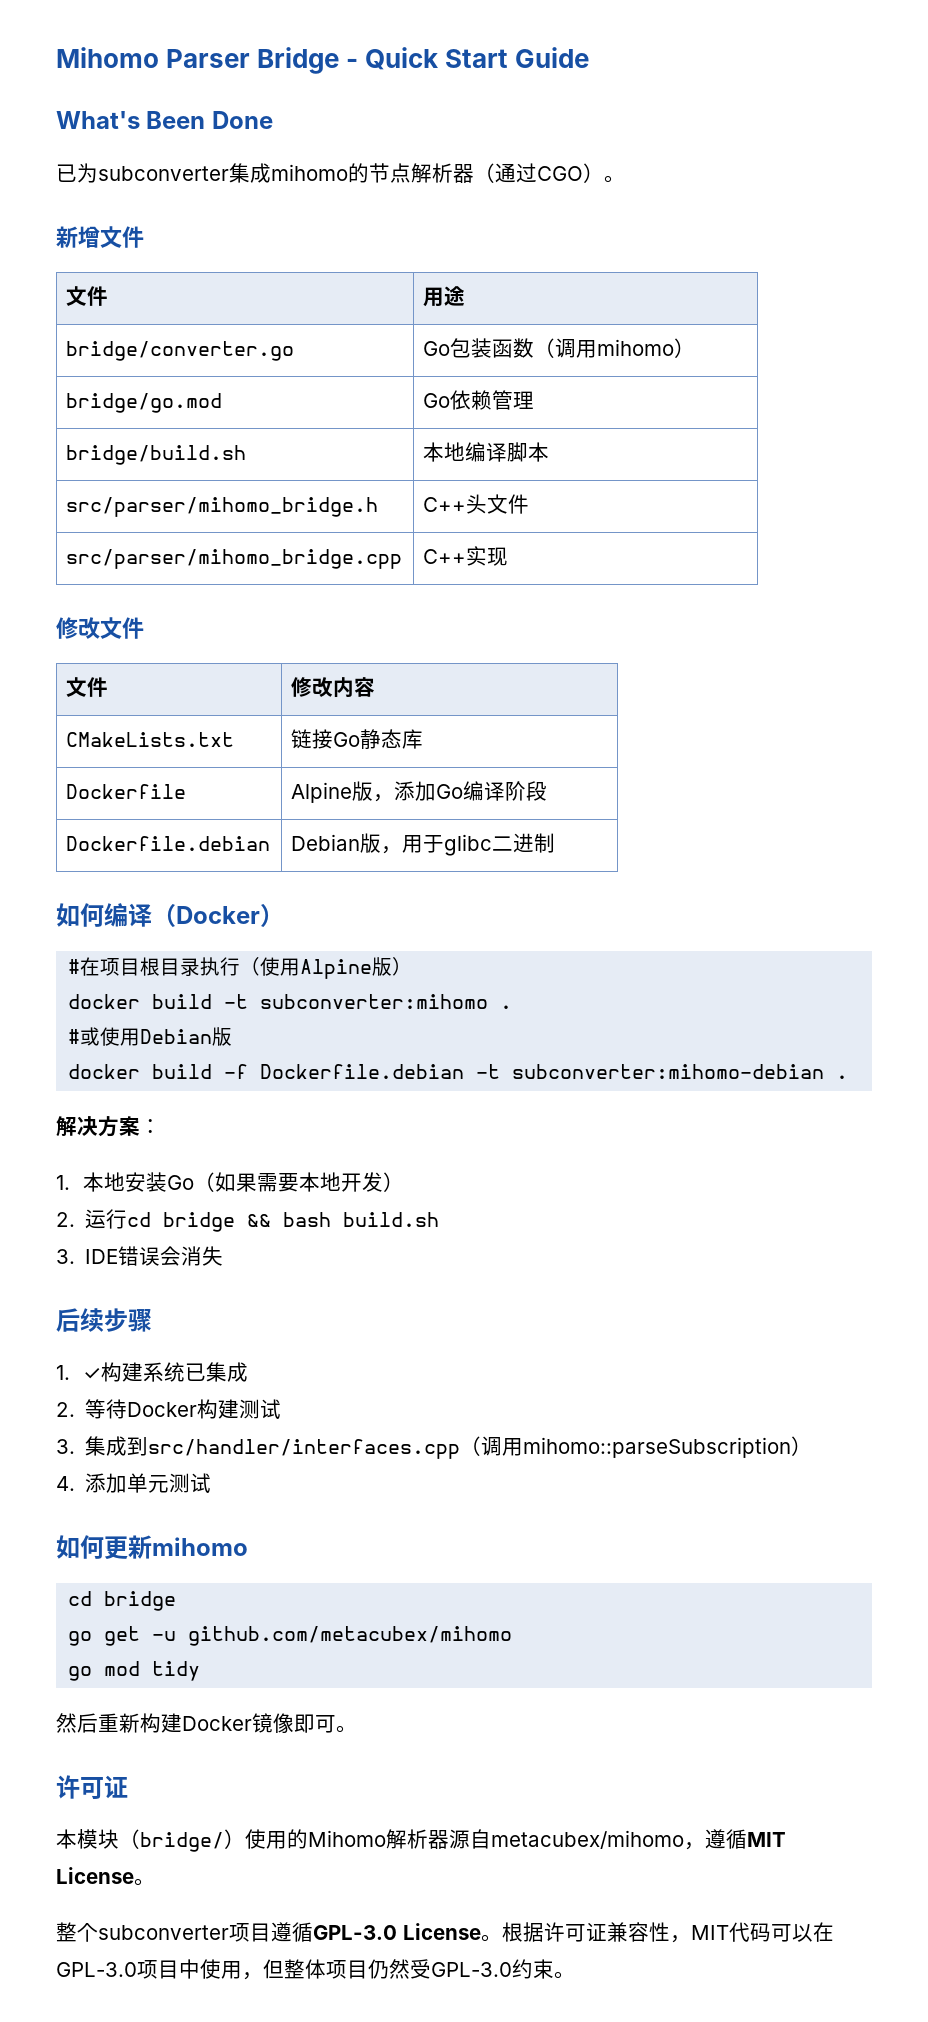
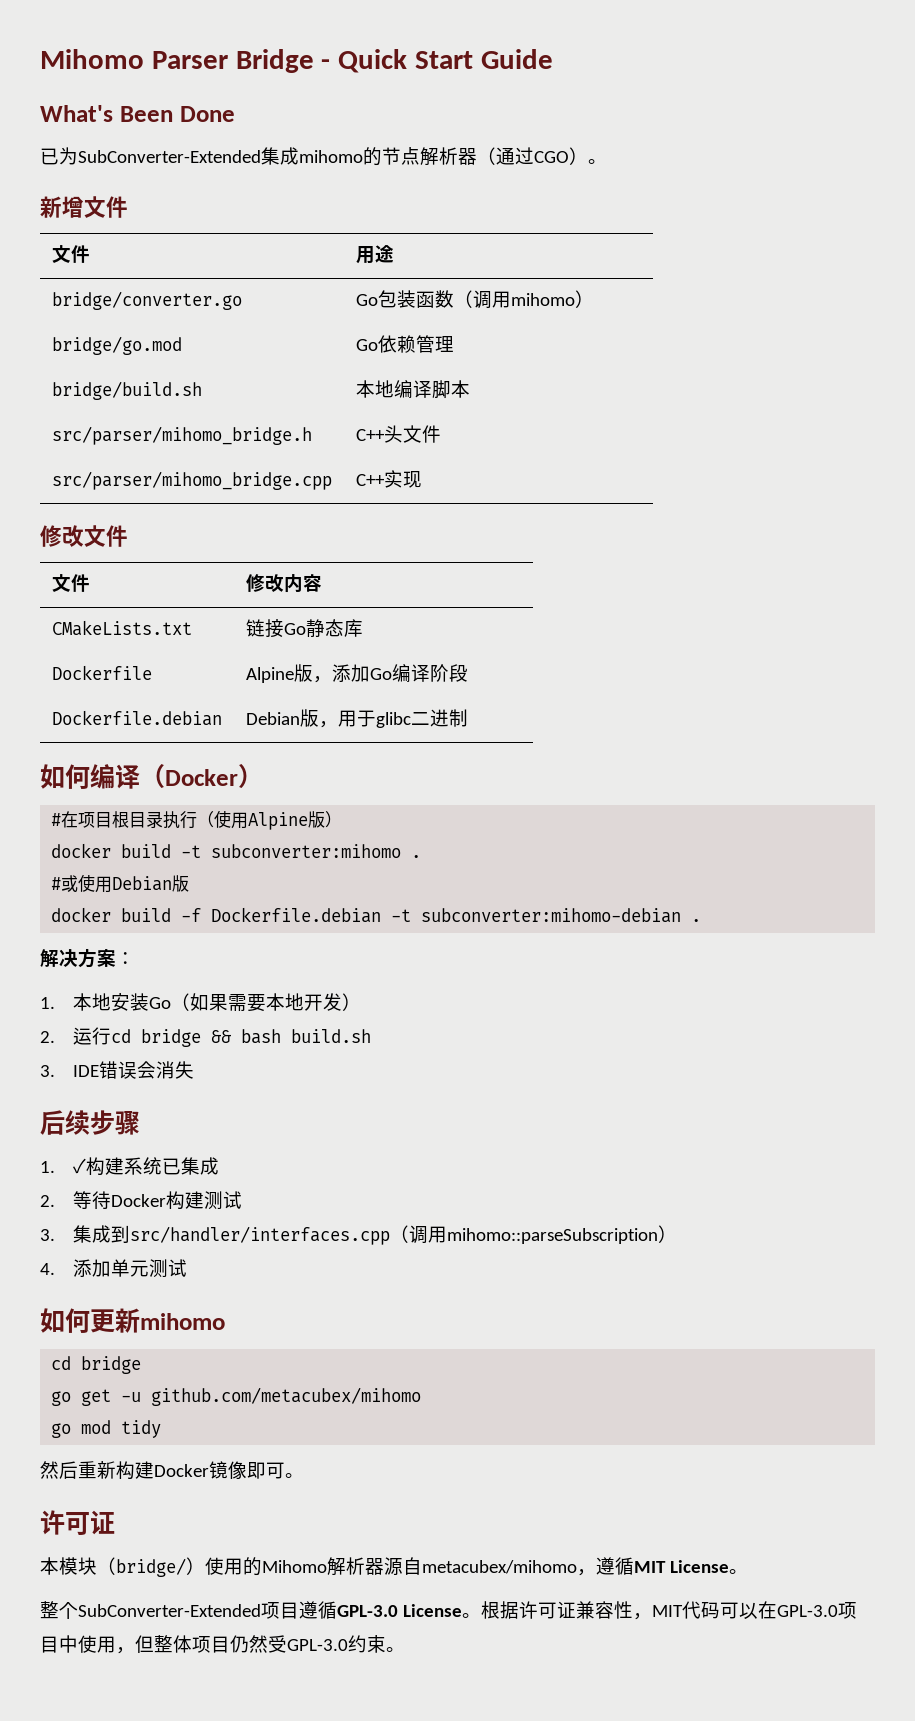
[98,166,229,181] subconverter -> [78,150,261,163] SubConverter-Extended
[98,1925,229,1940] subconverter -> [78,1604,261,1617] SubConverter-Extended

